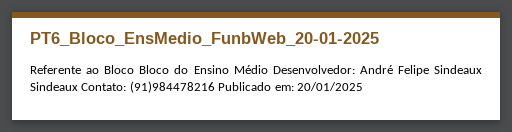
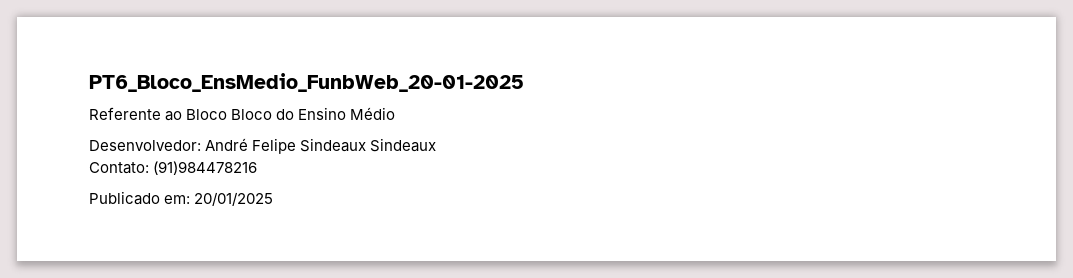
(268, 69) none -> (396, 113) //
(78, 86) none -> (437, 145) //
(215, 87) none -> (258, 168) //

